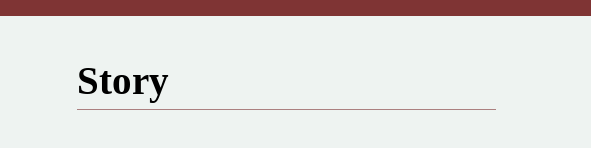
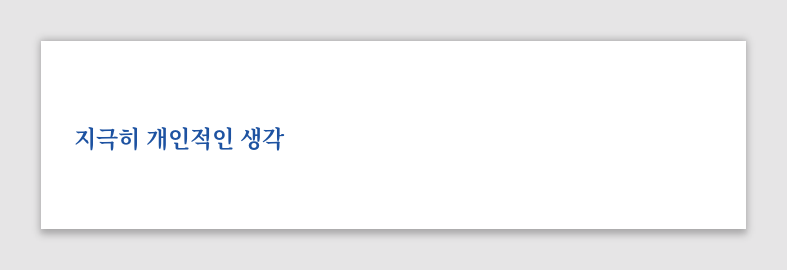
[77,68,169,103] Story -> [74,127,286,151] 지극히 개인적인 생각

